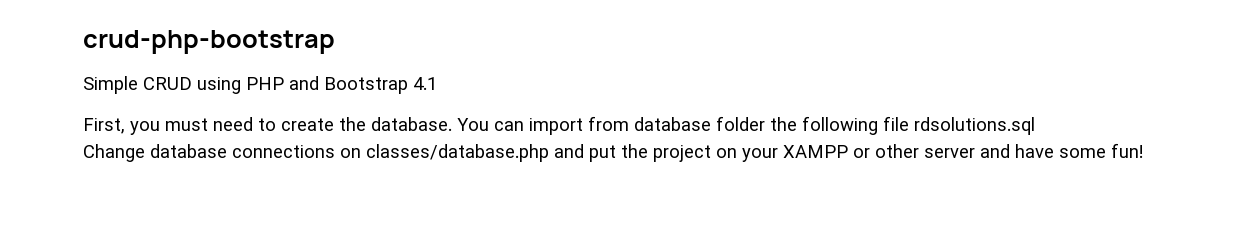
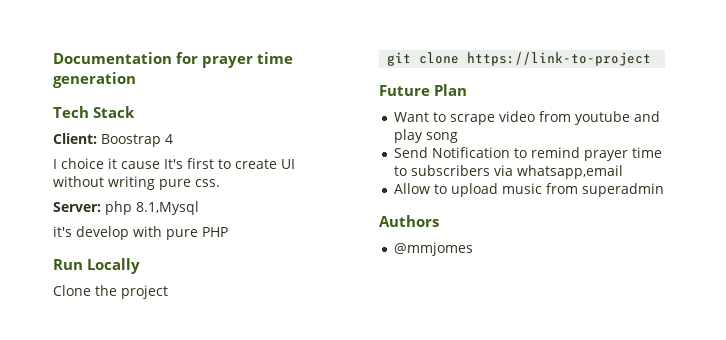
[83,30,335,54] [83,76,437,94] [83,116,1035,135] [83,143,1143,162] crud-php-bootstrap // Simple CRUD using PHP and Bootstrap 4.1 // First, you must need to create the database. You can import from database folder the following file rdsolutions.sql // Change database connections on classes/database.php and put the project on your XAMPP or other server and have some fun! -> [53,52,294,68] [53,72,136,88] [53,106,136,118] [53,133,173,147] [53,158,295,169] [53,176,220,190] [53,201,199,215] [53,226,228,240] [53,258,141,274] [53,285,168,299] [387,52,652,66] [379,84,468,96] [393,111,660,125] [393,129,458,143] [393,147,662,161] [393,165,623,179] [393,183,664,197] [379,215,439,227] [393,242,473,256] Documentation for prayer time generation // Tech Stack // Client: Boostrap 4 // I choice it cause It's first to create UI without writing pure css. // Server: php 8.1,Mysql // it's develop with pure PHP // Run Locally // Clone the project // git clone https://link-to-project // Future Plan // Want to scrape video from youtube and play song // Send Notification to remind prayer time to subscribers via whatsapp,email // Allow to upload music from superadmin // Authors // @mmjomes

